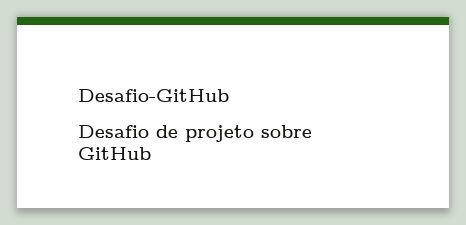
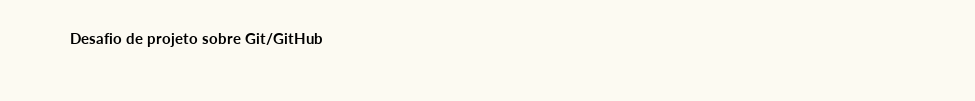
[78,89,229,102] Desafio-GitHub // -> (70, 38) none
[78,147,151,160] GitHub -> [245,33,323,45] Git/GitHub

